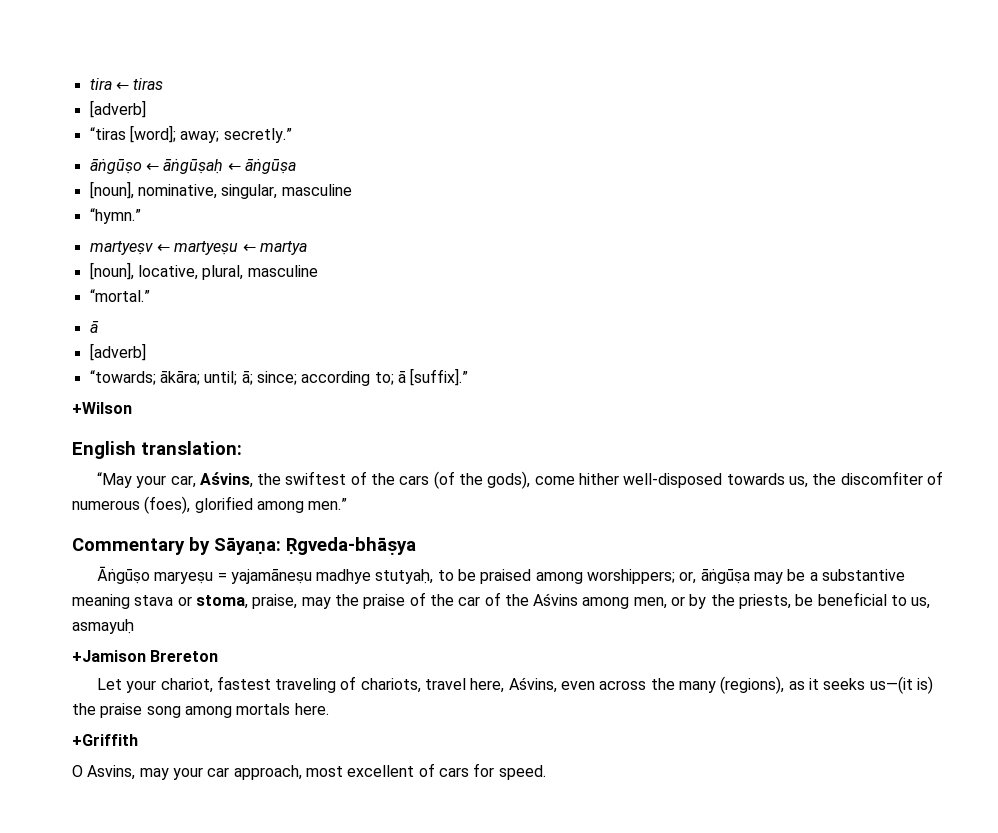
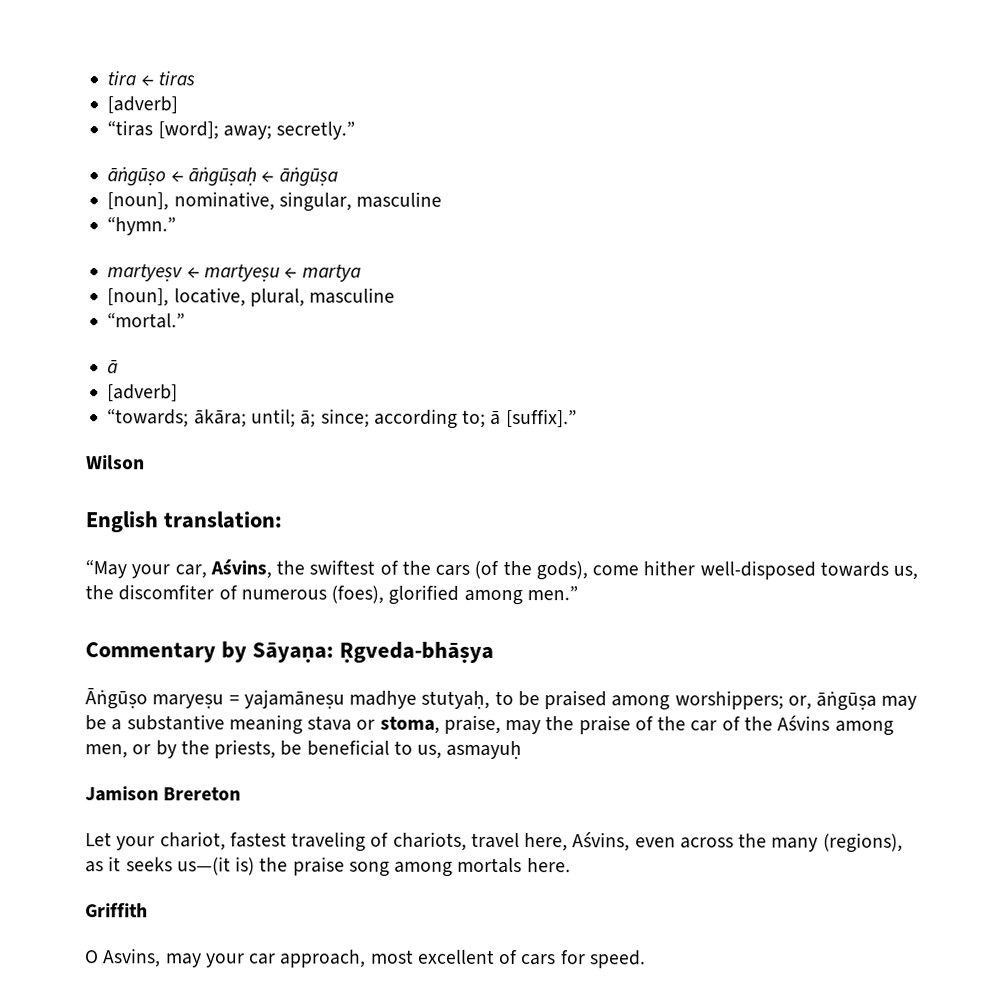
[72,402,132,414] +Wilson -> [86,455,145,470] Wilson
[72,650,146,662] +Jamison -> [85,786,159,802] Jamison
[72,734,138,746] +Griffith -> [85,902,148,918] Griffith

